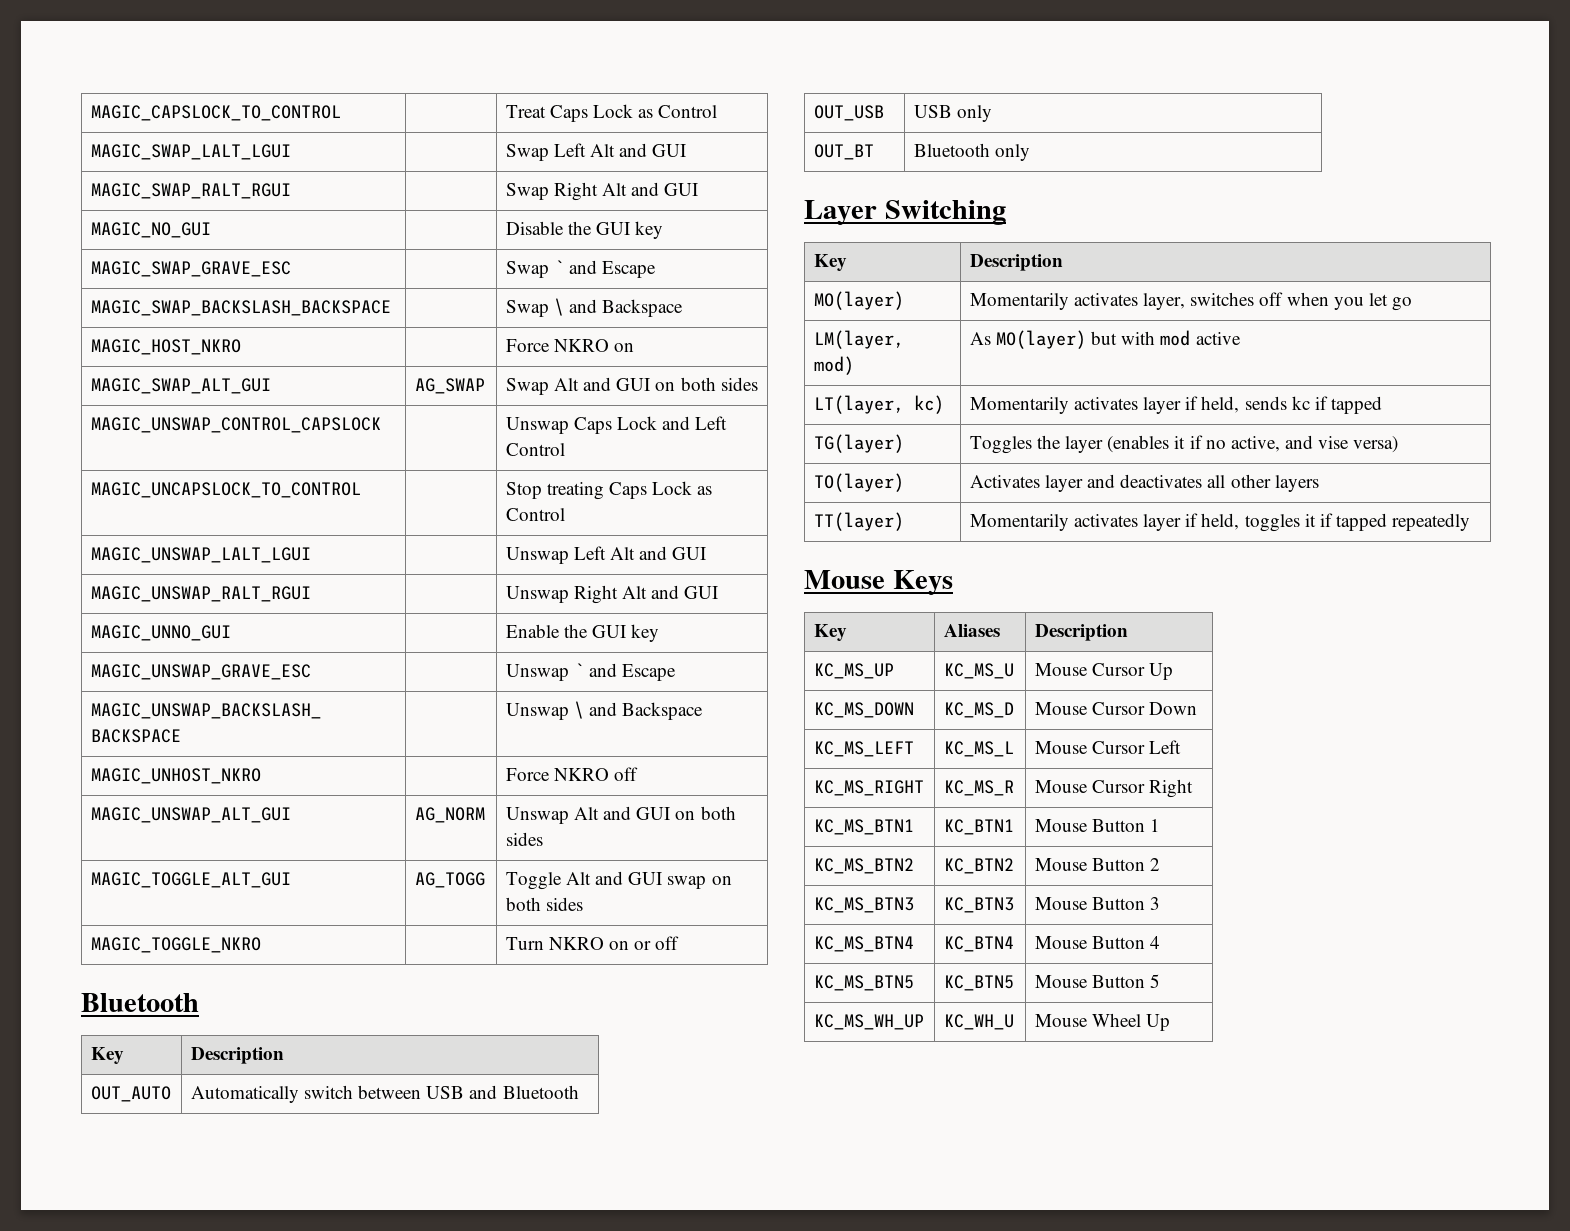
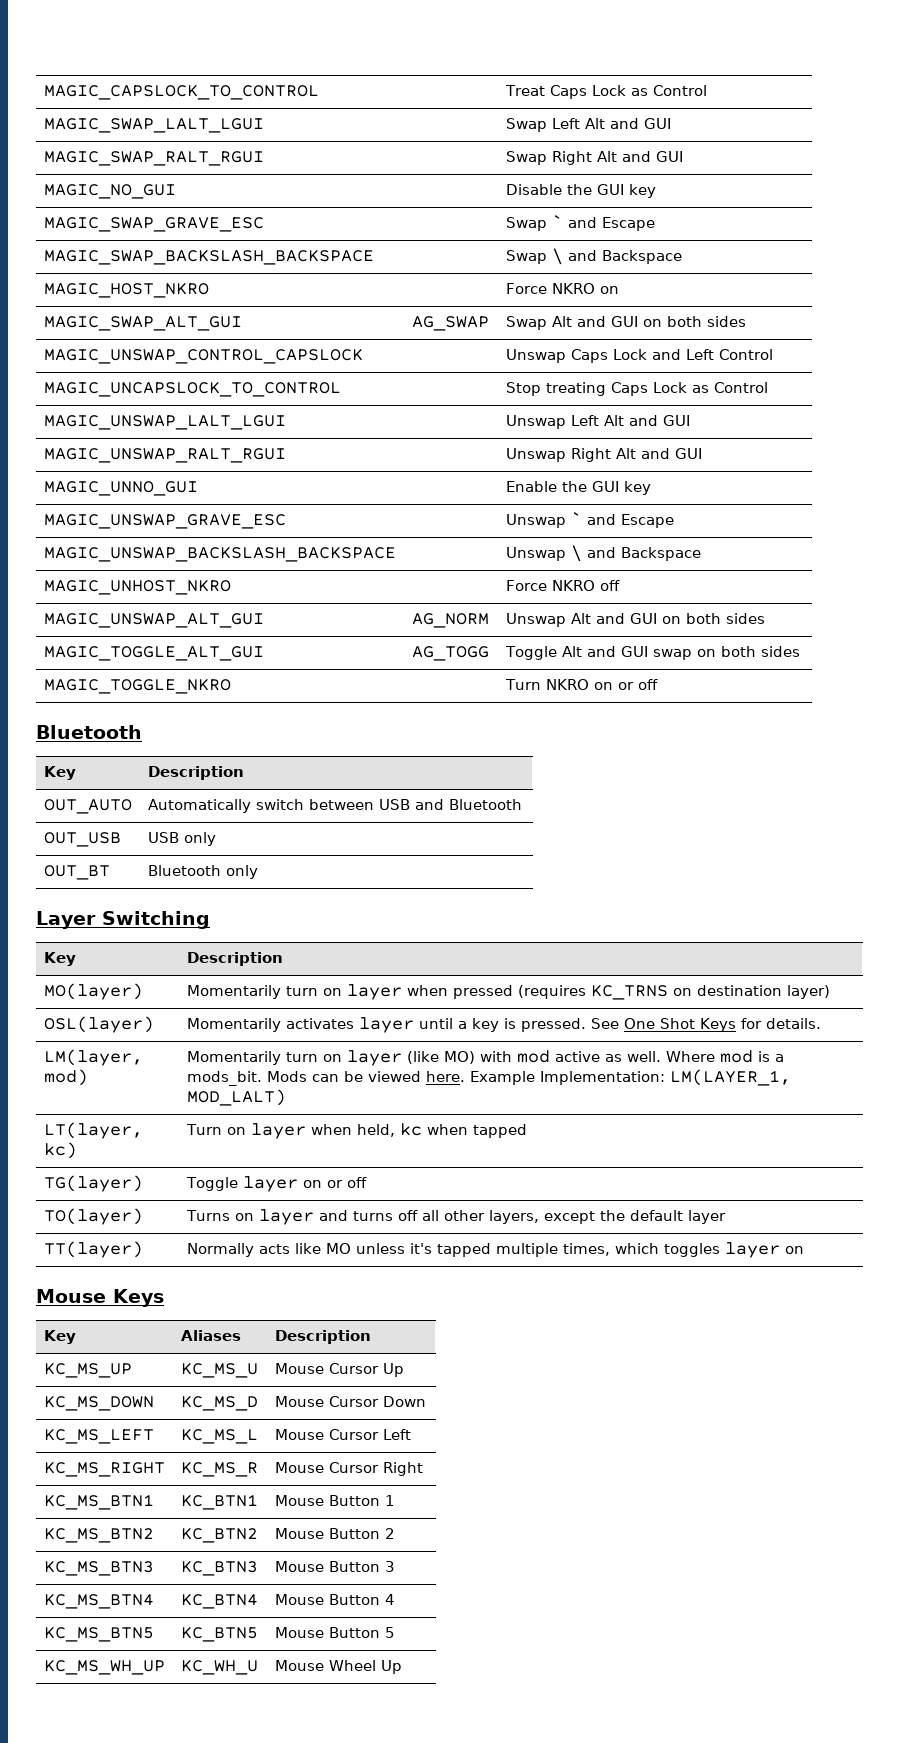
[1074,292,1412,311] [813,330,904,349] [813,356,854,375] [969,330,1241,349] [813,395,944,414] [969,396,1382,414] [813,434,904,453] [969,435,1399,454] [813,473,904,492] [969,474,1319,492] [813,512,904,531] [969,513,1471,532] activates layer, switches off when you let go // LM(layer, mod) | As MO(layer) but with mod active // LT(layer, kc) | Momentarily activates layer if held, sends kc if tapped // TG(layer) | Toggles the layer (enables it if no active, and vise versa) // TO(layer) | Activates layer and deactivates all other layers // TT(layer) | Momentarily activates layer if held, toggles it if tapped repeatedly -> [285,984,830,1000] [43,1016,154,1033] [186,1017,821,1033] [43,1049,143,1066] [43,1069,88,1086] [186,1050,784,1066] [186,1069,791,1086] [186,1089,286,1106] [43,1122,143,1139] [43,1142,77,1159] [185,1123,527,1139] [43,1175,143,1192] [185,1176,367,1192] [43,1208,143,1225] [185,1209,726,1225] [43,1241,143,1258] [186,1242,804,1258] turn on layer when pressed (requires KC_TRNS on destination layer) // OSL(layer) | Momentarily activates layer until a key is pressed. See One Shot Keys for details. // LM(layer, mod) | Momentarily turn on layer (like MO) with mod active as well. Where mod is a mods_bit. Mods can be viewed here. Example Implementation: LM(LAYER_1, MOD_LALT) // LT(layer, kc) | Turn on layer when held, kc when tapped // TG(layer) | Toggle layer on or off // TO(layer) | Turns on layer and turns off all other layers, except the default layer // TT(layer) | Normally acts like MO unless it's tapped multiple times, which toggles layer on

